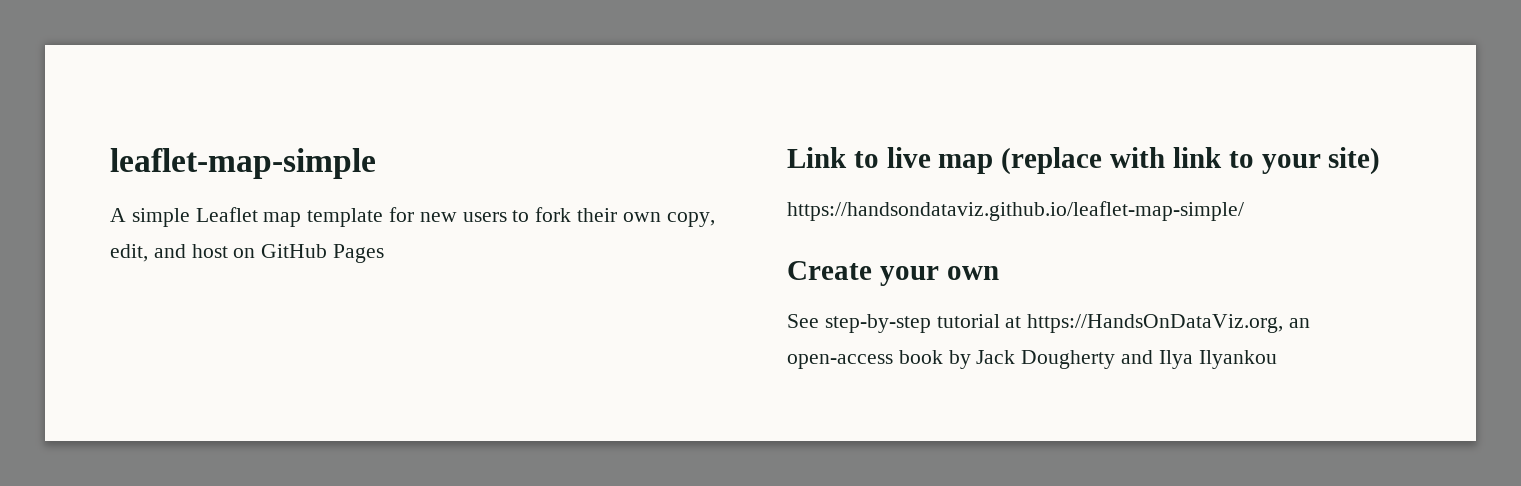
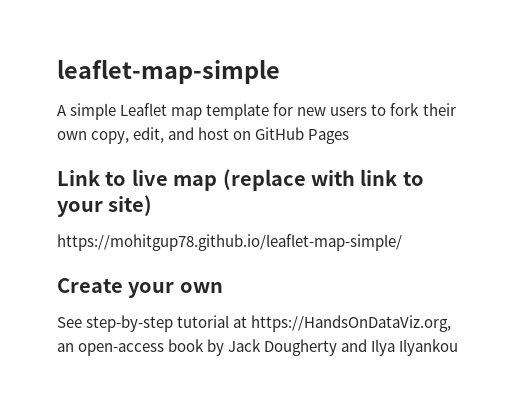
[787,201,1244,221] https://handsondataviz.github.io/leaflet-map-simple/ -> [57,234,402,251] https://mohitgup78.github.io/leaflet-map-simple/

